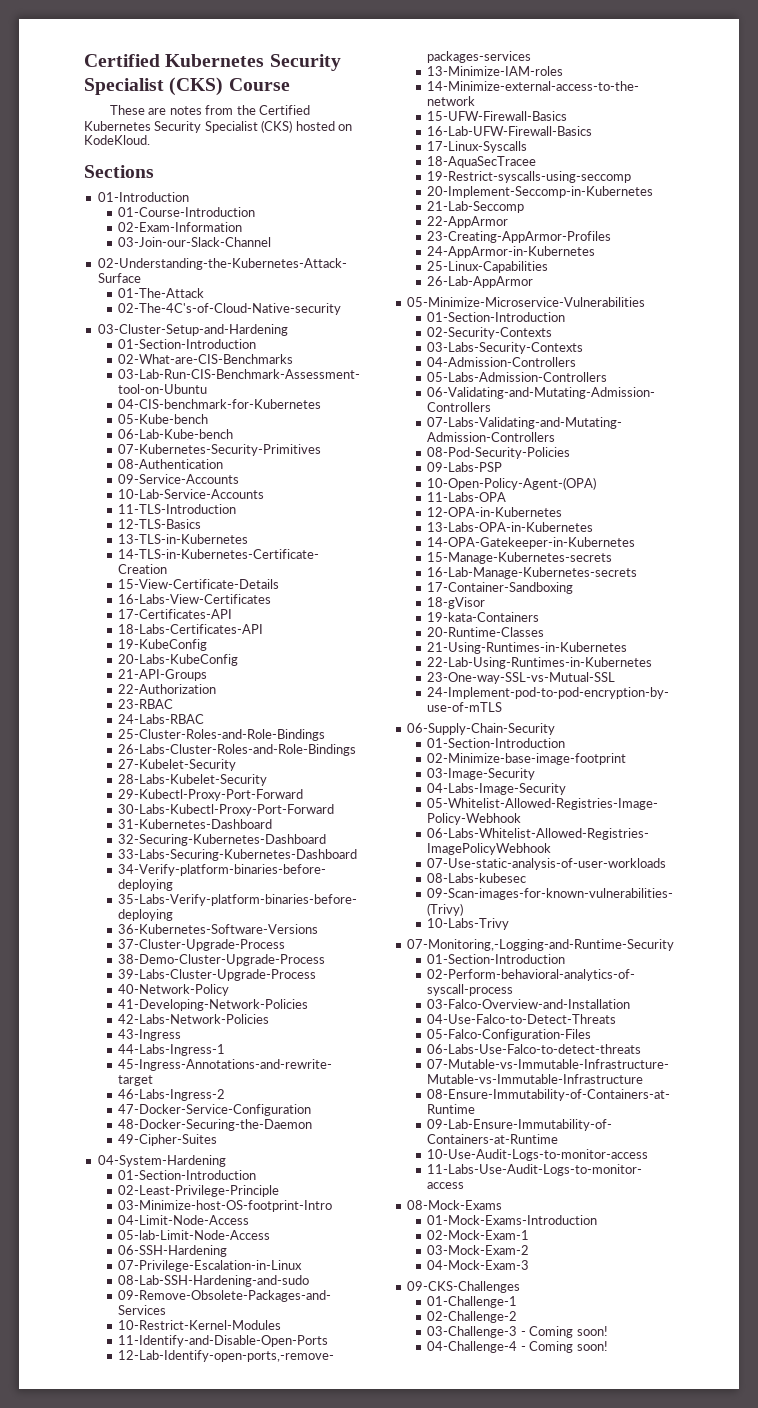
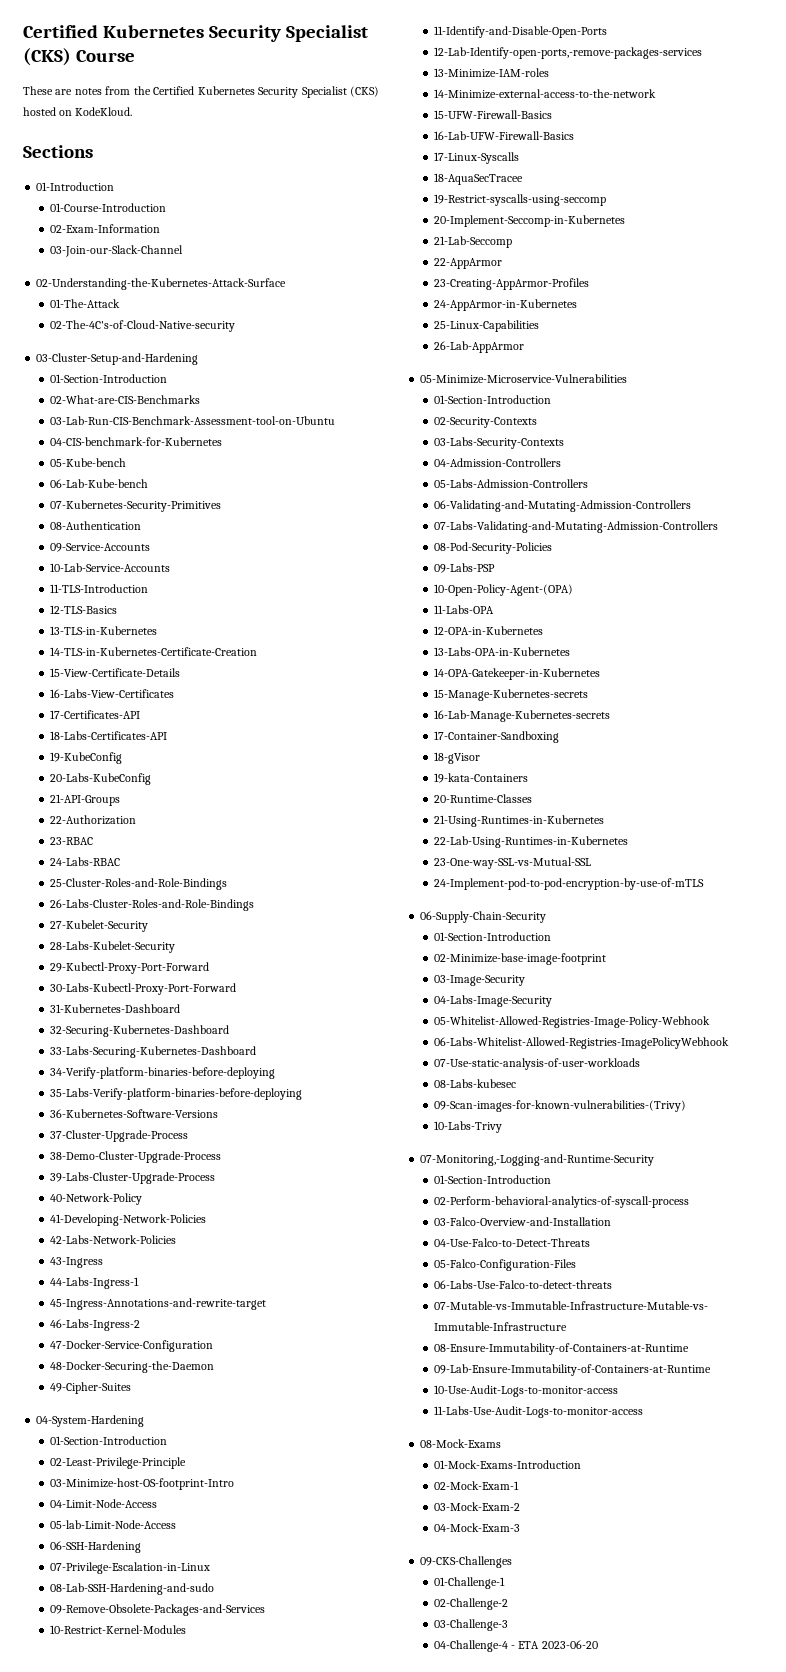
[520,1326,608,1338] - Coming soon! -> (508, 1625) none
[529,1341,608,1353] Coming soon! -> [518,1640,598,1649] ETA 2023-06-20

